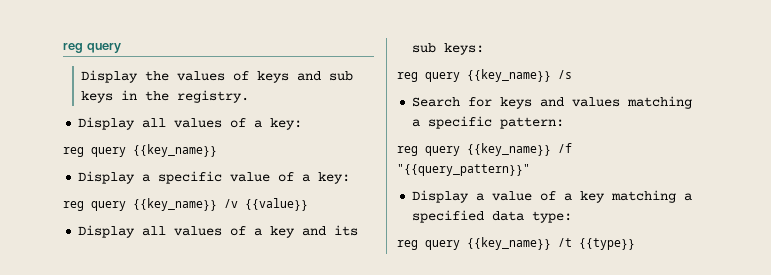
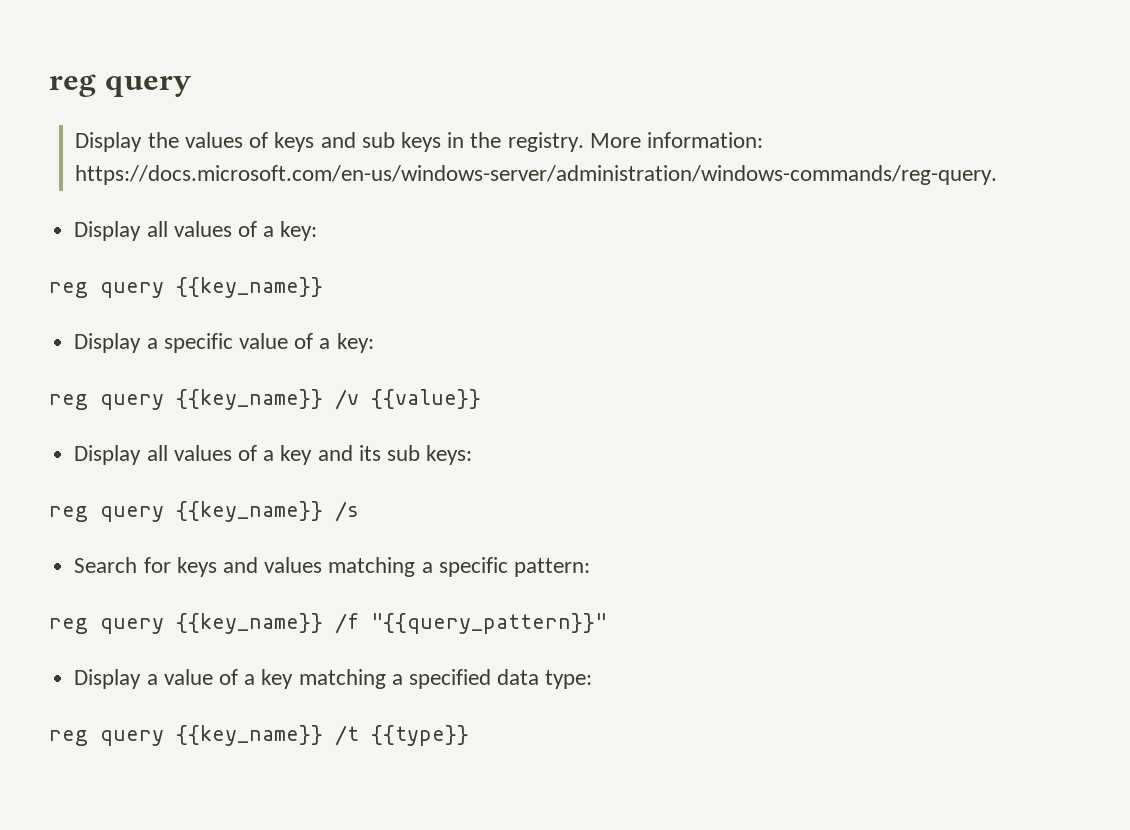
(250, 96) none -> [589,132,764,148] [75,165,998,185] More information: https://docs.microsoft.com/en-us/windows-server/administration/windows-commands/reg-query.

